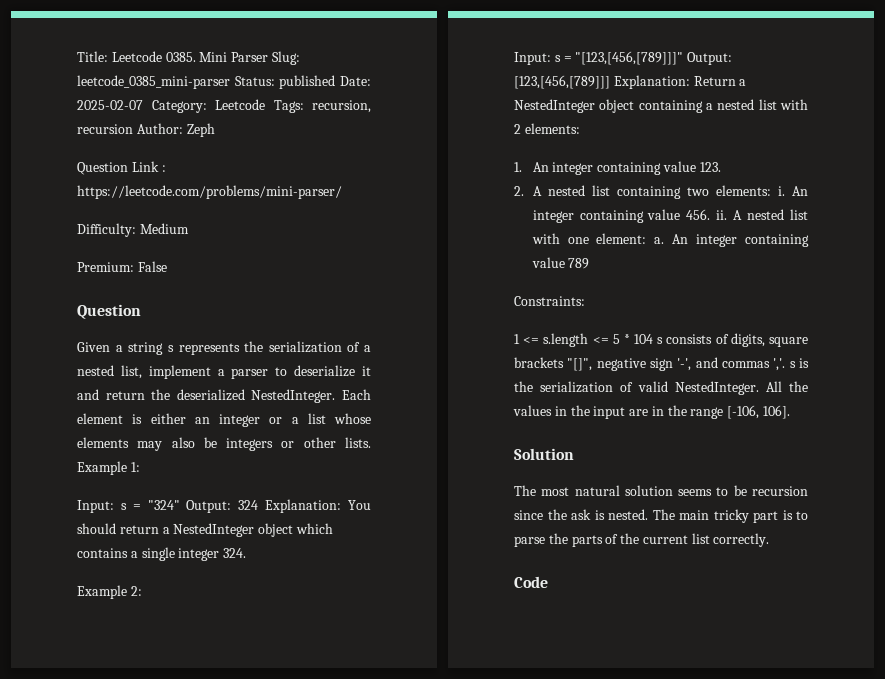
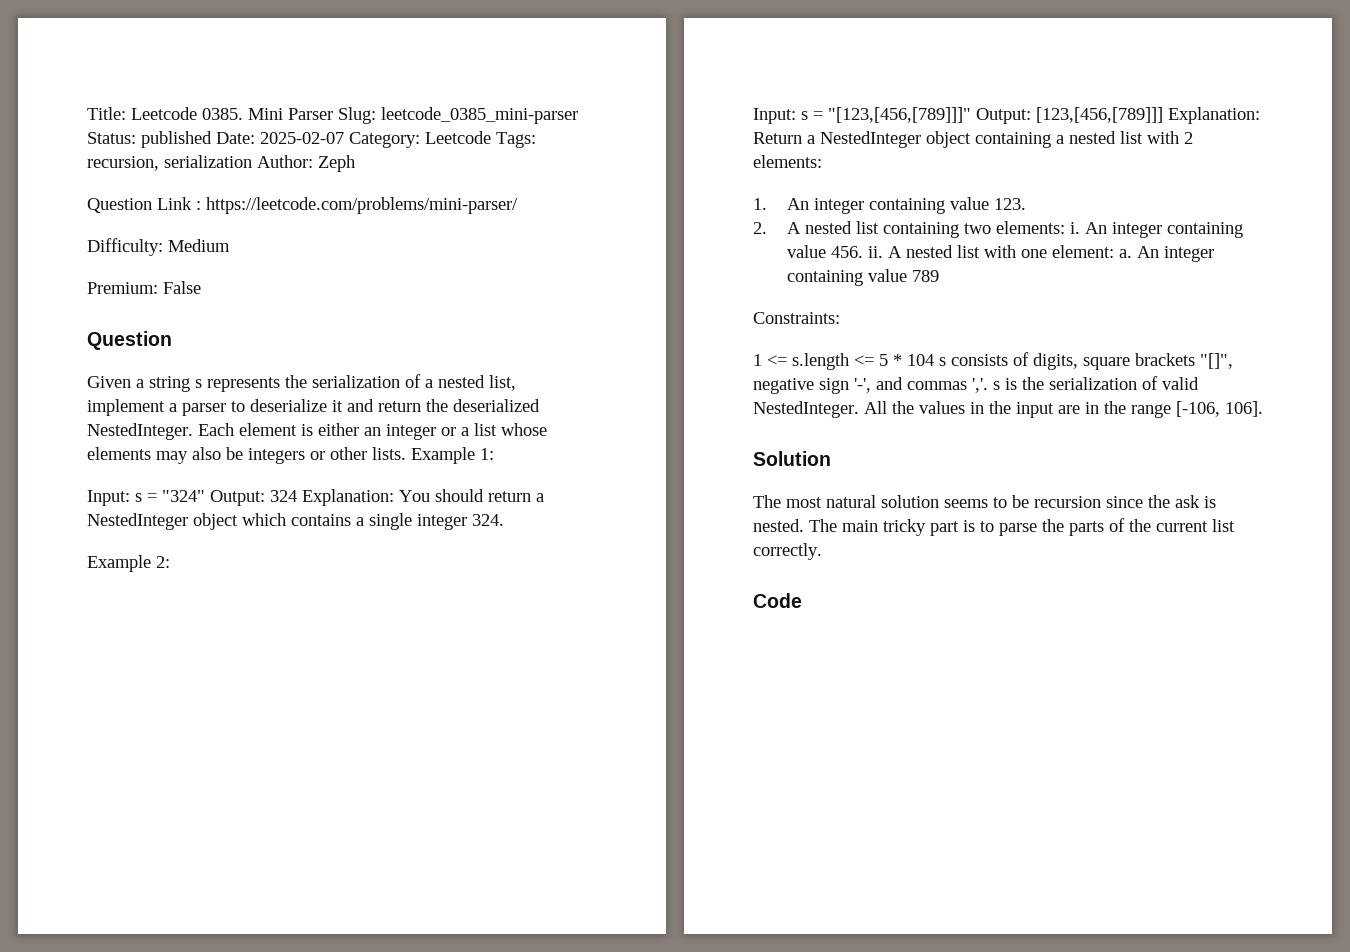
[77,124,133,134] recursion -> [164,155,252,168] serialization

